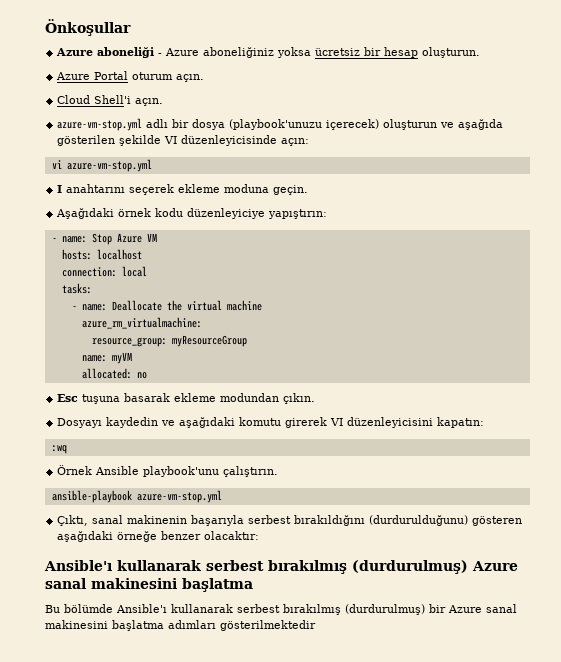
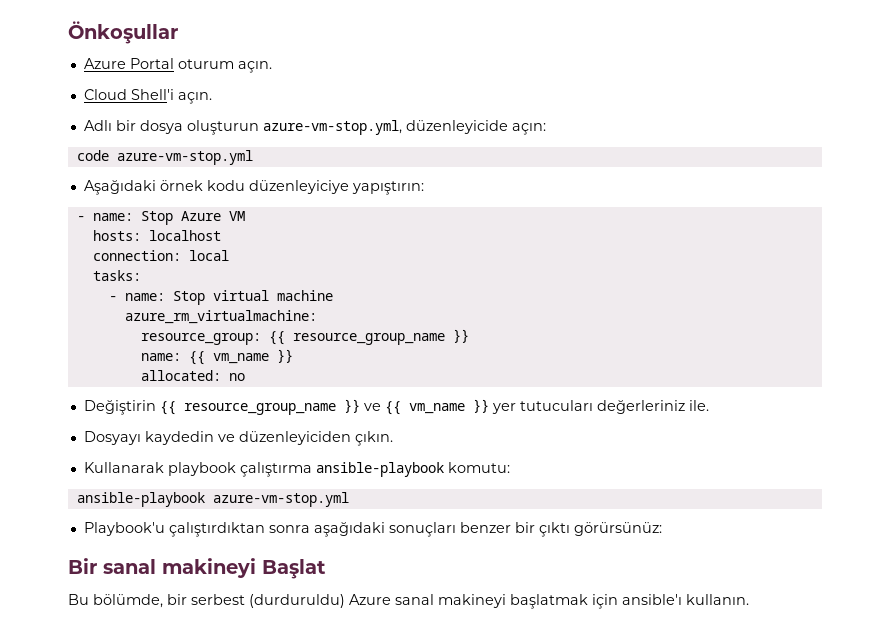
[56,47,481,58] // Azure aboneliği - Azure aboneliğiniz yoksa ücretsiz bir hesap oluşturun. -> (178, 32) none
[57,118,504,131] [57,135,278,146] azure-vm-stop.yml adlı bir dosya (playbook'unuzu içerecek) oluşturun ve aşağıda gösterilen şekilde VI düzenleyicisinde -> [83,120,508,135] Adlı bir dosya oluşturun azure-vm-stop.yml, düzenleyicide
[51,159,152,172] [57,184,309,195] vi azure-vm-stop.yml // I anahtarını seçerek ekleme moduna geçin. -> [76,150,253,165] code azure-vm-stop.yml
[111,300,182,311] Deallocate the -> [172,291,205,305] Stop
[171,335,247,347] [81,352,132,364] [81,368,147,379] [57,393,316,404] [57,417,485,428] [51,445,67,454] [57,465,279,477] [51,490,222,503] [57,515,523,526] [57,531,260,542] [44,560,518,574] [45,578,253,592] [45,604,517,615] [45,620,316,631] myResourceGroup // name: myVM // allocated: no // Esc tuşuna basarak ekleme modundan çıkın. // Dosyayı kaydedin ve aşağıdaki komutu girerek VI düzenleyicisini kapatın: // :wq // Örnek Ansible playbook'unu çalıştırın. // ansible-playbook azure-vm-stop.yml // Çıktı, sanal makinenin başarıyla serbest bırakıldığını (durdurulduğunu) gösteren aşağıdaki örneğe benzer olacaktır: // Ansible'ı kullanarak serbest bırakılmış (durdurulmuş) Azure sanal makinesini başlatma // Bu bölümde Ansible'ı kullanarak serbest bırakılmış (durdurulmuş) bir Azure sanal makinesini başlatma adımları gösterilmektedir -> [268,329,469,345] [140,349,293,365] [140,370,245,381] [83,399,709,415] [83,431,393,446] [83,462,510,477] [76,492,349,507] [83,522,662,537] [68,558,326,579] [68,594,749,609] {{ resource_group_name }} // name: {{ vm_name }} // allocated: no // Değiştirin {{ resource_group_name }} ve {{ vm_name }} yer tutucuları değerleriniz ile. // Dosyayı kaydedin ve düzenleyiciden çıkın. // Kullanarak playbook çalıştırma ansible-playbook komutu: // ansible-playbook azure-vm-stop.yml // Playbook'u çalıştırdıktan sonra aşağıdaki sonuçları benzer bir çıktı görürsünüz: // Bir sanal makineyi Başlat // Bu bölümde, bir serbest (durduruldu) Azure sanal makineyi başlatmak için ansible'ı kullanın.

